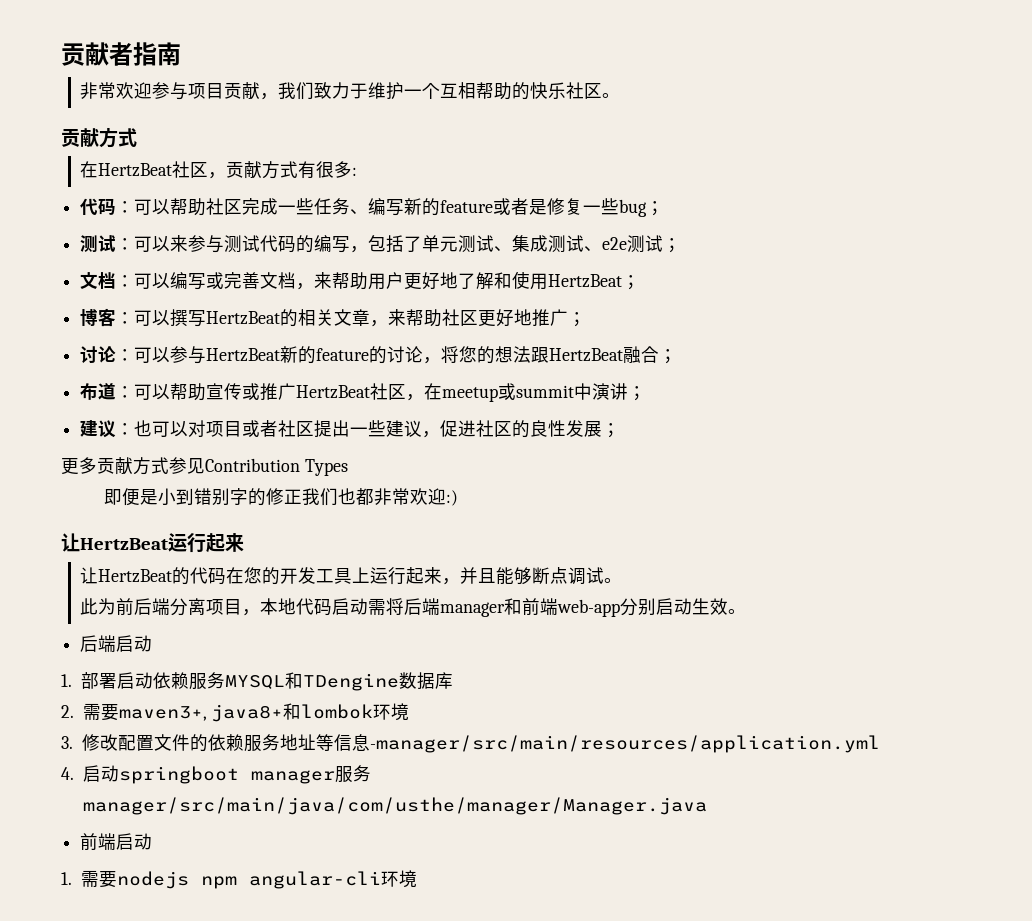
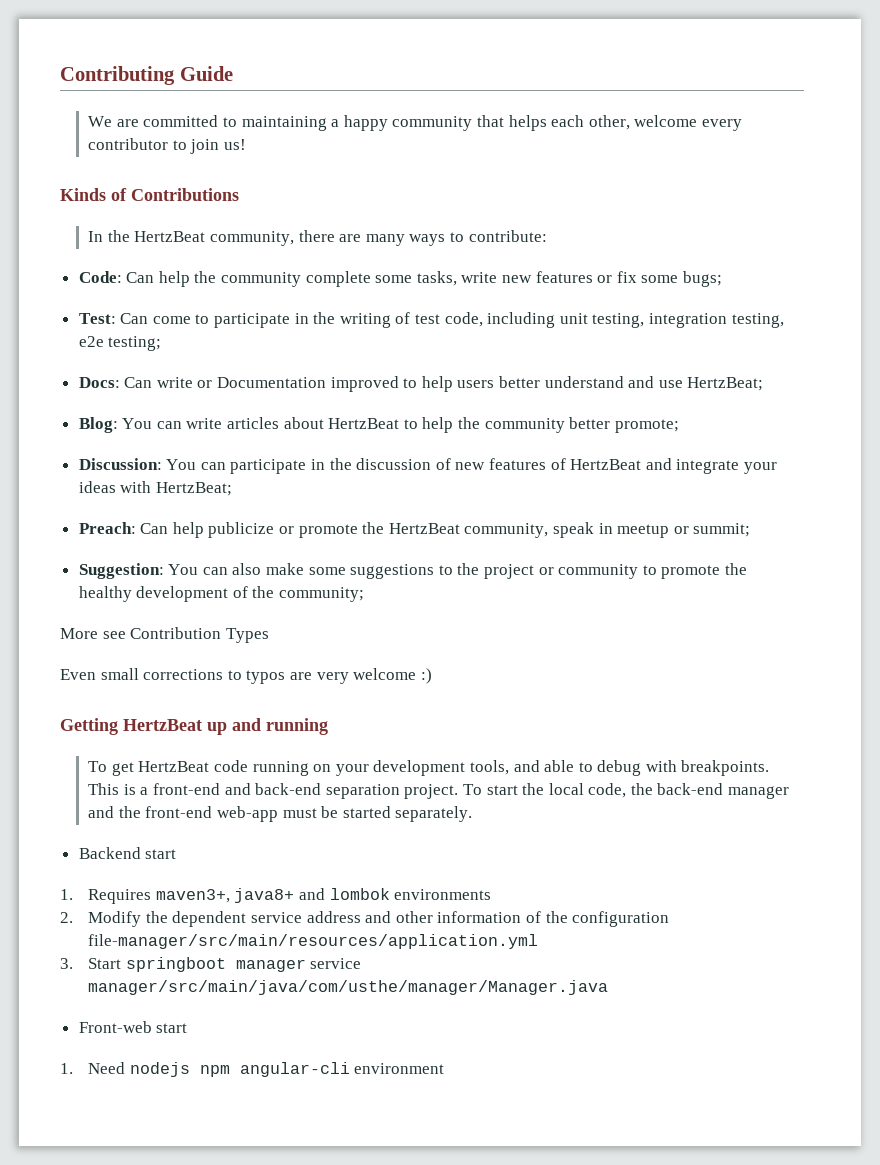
[61,42,181,66] [80,82,621,100] [61,127,137,148] [80,161,358,179] [80,198,665,217] [80,235,682,253] [80,271,641,290] [80,308,587,327] [80,346,678,364] [80,383,647,402] [80,420,621,438] [61,457,348,476] [104,488,459,506] [61,533,244,553] [80,567,623,585] [80,598,747,617] [80,635,153,652] [61,672,453,691] [61,703,410,722] [61,734,880,753] [61,765,371,784] [82,797,707,815] [80,833,153,851] [61,870,117,888] 贡献者指南 // 非常欢迎参与项目贡献，我们致力于维护一个互相帮助的快乐社区。 // 贡献方式 // 在HertzBeat社区，贡献方式有很多: // 代码：可以帮助社区完成一些任务、编写新的feature或者是修复一些bug； // 测试：可以来参与测试代码的编写，包括了单元测试、集成测试、e2e测试； // 文档：可以编写或完善文档，来帮助用户更好地了解和使用HertzBeat； // 博客：可以撰写HertzBeat的相关文章，来帮助社区更好地推广； // 讨论：可以参与HertzBeat新的feature的讨论，将您的想法跟HertzBeat融合； // 布道：可以帮助宣传或推广HertzBeat社区，在meetup或summit中演讲； // 建议：也可以对项目或者社区提出一些建议，促进社区的良性发展； // 更多贡献方式参见Contribution Types // 即便是小到错别字的修正我们也都非常欢迎:) // 让HertzBeat运行起来 // 让HertzBeat的代码在您的开发工具上运行起来，并且能够断点调试。 // 此为前后端分离项目，本地代码启动需将后端manager和前端web-app分别启动生效。 // 后端启动 // 1.部署启动依赖服务MYSQL和TDengine数据库 // 2.需要maven3+, java8+和lombok环境 // 3.修改配置文件的依赖服务地址等信息-manager/src/main/resources/application.yml // 4.启动springboot manager服务manager/src/main/java/com/usthe/manager/Manager.java // 前端启动 // 1.需要 -> [60,66,233,85] [88,115,742,131] [88,138,246,154] [60,188,239,201] [88,230,547,246] [78,271,722,287] [78,312,784,328] [78,336,162,351] [78,376,764,392] [78,417,679,433] [78,458,777,474] [78,481,232,496] [78,522,751,538] [78,563,747,579] [78,586,365,602] [60,627,269,643] [60,668,432,684] [60,718,328,735] [88,760,770,776] [88,783,790,799] [88,806,473,822] [78,847,177,859] [60,888,492,904] [60,911,670,927] [88,934,539,949] [60,957,362,972] [88,980,609,995] [78,1021,188,1033] [60,1062,126,1074] Contributing Guide // We are committed to maintaining a happy community that helps each other, welcome every contributor to join us! // Kinds of Contributions // In the HertzBeat community, there are many ways to contribute: // Code: Can help the community complete some tasks, write new features or fix some bugs; // Test: Can come to participate in the writing of test code, including unit testing, integration testing, e2e testing; // Docs: Can write or Documentation improved to help users better understand and use HertzBeat; // Blog: You can write articles about HertzBeat to help the community better promote; // Discussion: You can participate in the discussion of new features of HertzBeat and integrate your ideas with HertzBeat; // Preach: Can help publicize or promote the HertzBeat community, speak in meetup or summit; // Suggestion: You can also make some suggestions to the project or community to promote the healthy development of the community; // More see Contribution Types // Even small corrections to typos are very welcome :) // Getting HertzBeat up and running // To get HertzBeat code running on your development tools, and able to debug with breakpoints. This is a front-end and back-end separation project. To start the local code, the back-end manager and the front-end web-app must be started separately. // Backend start // 1. Requires maven3+, java8+ and lombok environments // 2. Modify the dependent service address and other information of the configuration file-manager/src/main/resources/application.yml // 3. Start springboot manager service manager/src/main/java/com/usthe/manager/Manager.java // Front-web start // 1. Need
[380,870,417,888] 环境 -> [354,1063,445,1074] environment

